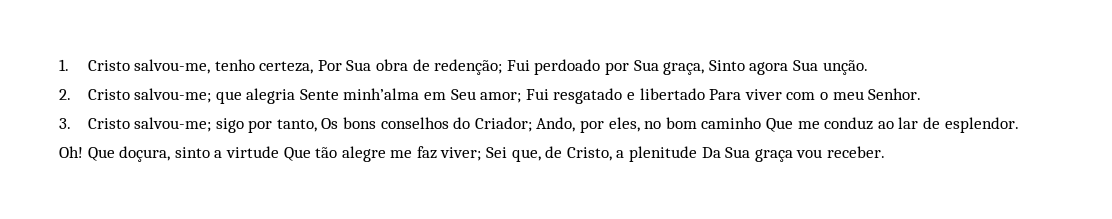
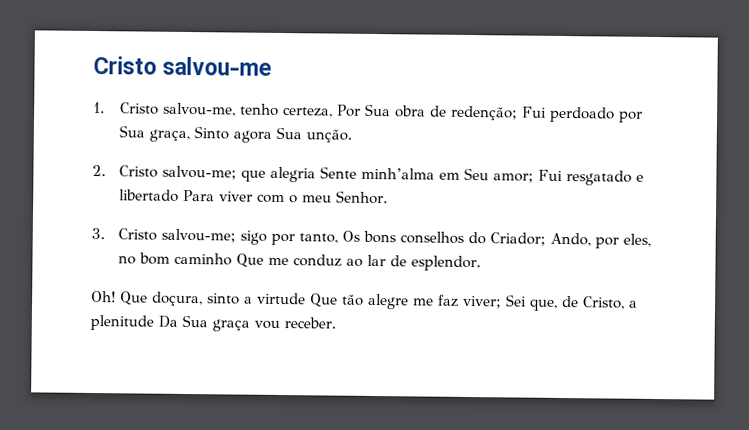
(59, 65) none -> [93,56,273,76] Cristo salvou-me //

